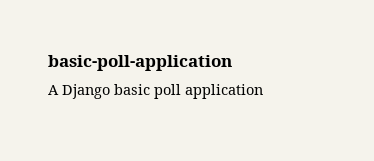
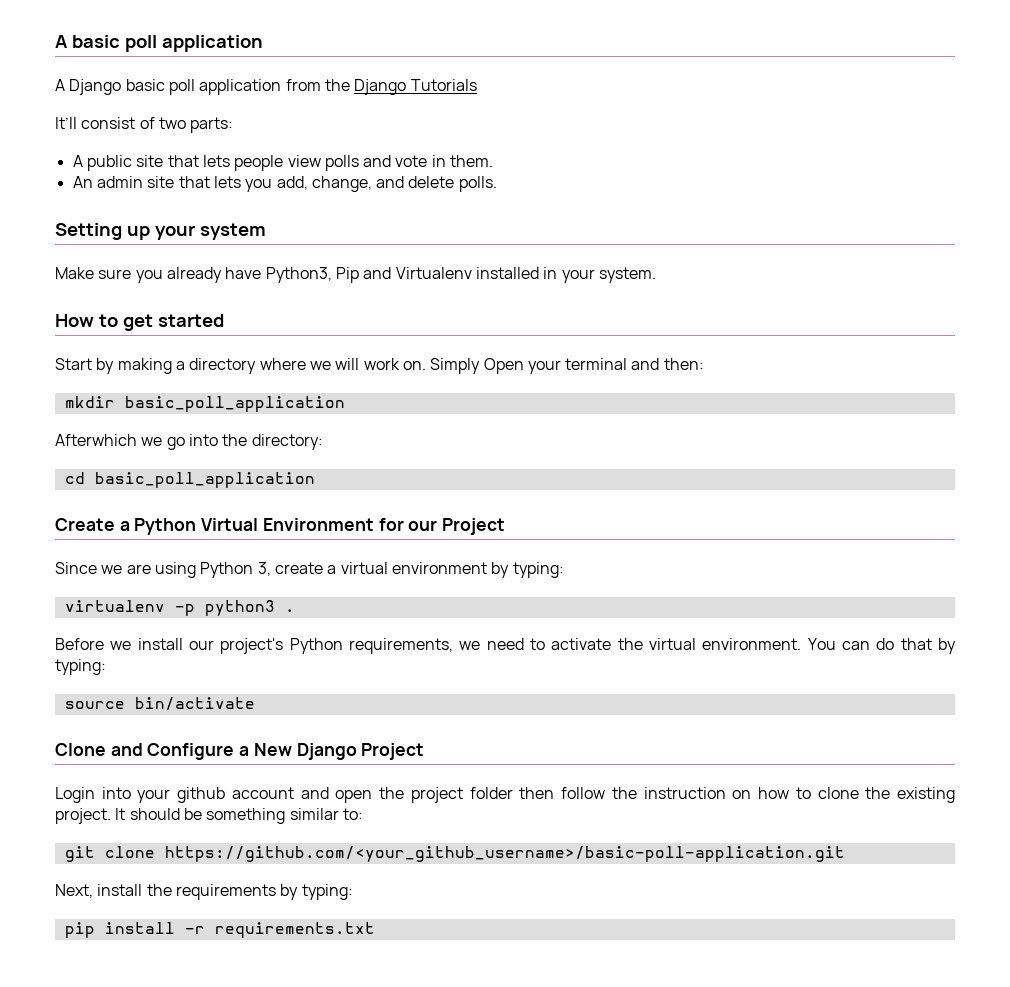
[48,55,232,71] basic-poll-application -> [55,35,263,52] A basic poll application
(263, 91) none -> [285,79,477,95] [55,117,234,133] [72,155,494,171] [72,176,497,192] [55,223,266,240] [55,267,656,283] [55,314,224,331] [55,358,704,374] [64,396,345,412] [55,434,323,450] [64,472,315,488] [55,518,506,535] [55,562,564,578] [64,600,295,616] [55,638,957,654] [55,659,106,675] [64,697,255,711] [55,743,425,760] [55,787,955,803] [55,808,363,824] [64,846,845,862] [55,884,353,900] [64,922,375,938] from the Django Tutorials // It’ll consist of two parts: // A public site that lets people view polls and vote in them. // An admin site that lets you add, change, and delete polls. // Setting up your system // Make sure you already have Python3, Pip and Virtualenv installed in your system. // How to get started // Start by making a directory where we will work on. Simply Open your terminal and then: // mkdir basic_poll_application // Afterwhich we go into the directory: // cd basic_poll_application // Create a Python Virtual Environment for our Project // Since we are using Python 3, create a virtual environment by typing: // virtualenv -p python3 . // Before we install our project's Python requirements, we need to activate the virtual environment. You can do that by typing: // source bin/activate // Clone and Configure a New Django Project // Login into your github account and open the project folder then follow the instruction on how to clone the existing project. It should be something similar to: // git clone https://github.com/<your_github_username>/basic-poll-application.git // Next, install the requirements by typing: // pip install -r requirements.txt

